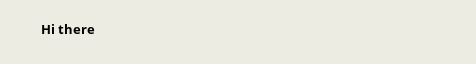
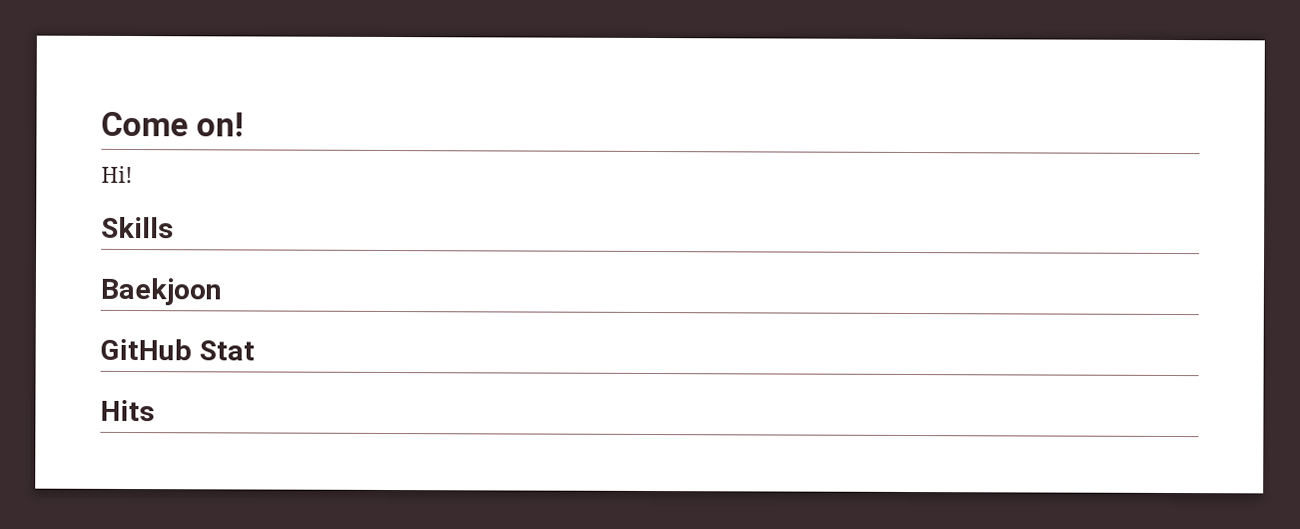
[41,24,96,34] Hi there -> [101,111,244,137] [101,165,133,184] [101,216,174,239] [100,277,222,306] [100,338,255,361] [100,399,155,422] Come on! // Hi! // Skills // Baekjoon // GitHub Stat // Hits

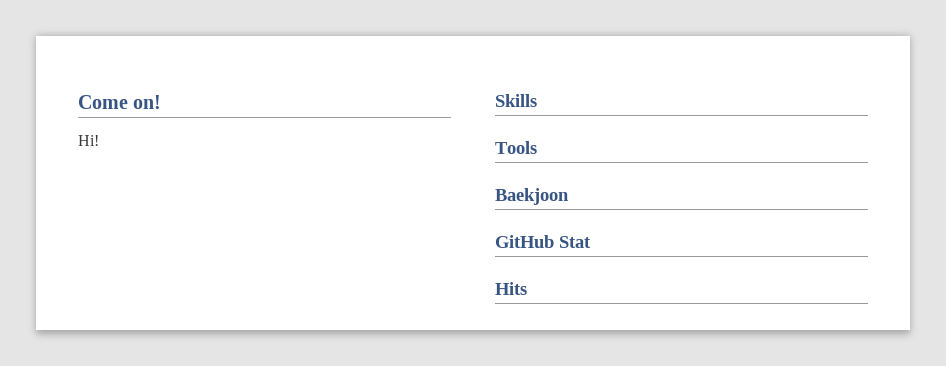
(174, 227) none -> [495,141,537,154] // Tools

